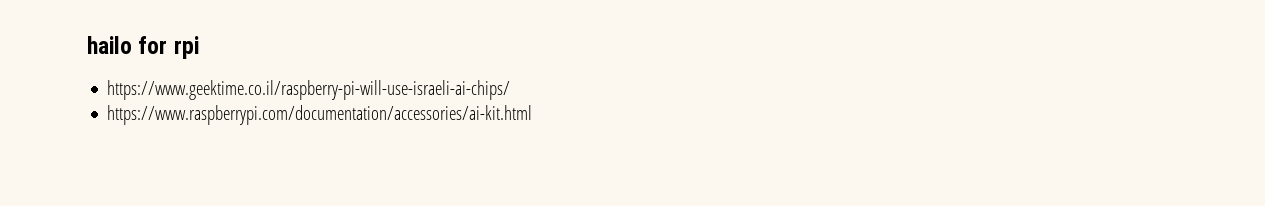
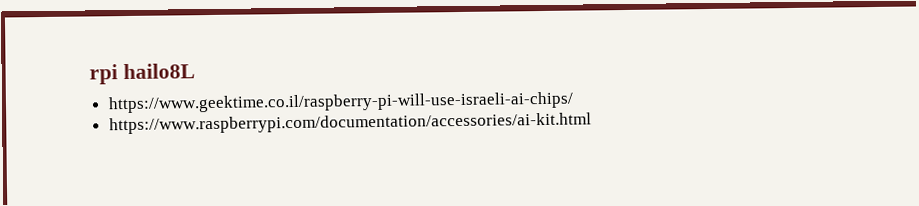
[87,36,168,54] hailo for -> (89, 74) none
(199, 47) none -> [122,63,195,80] hailo8L

